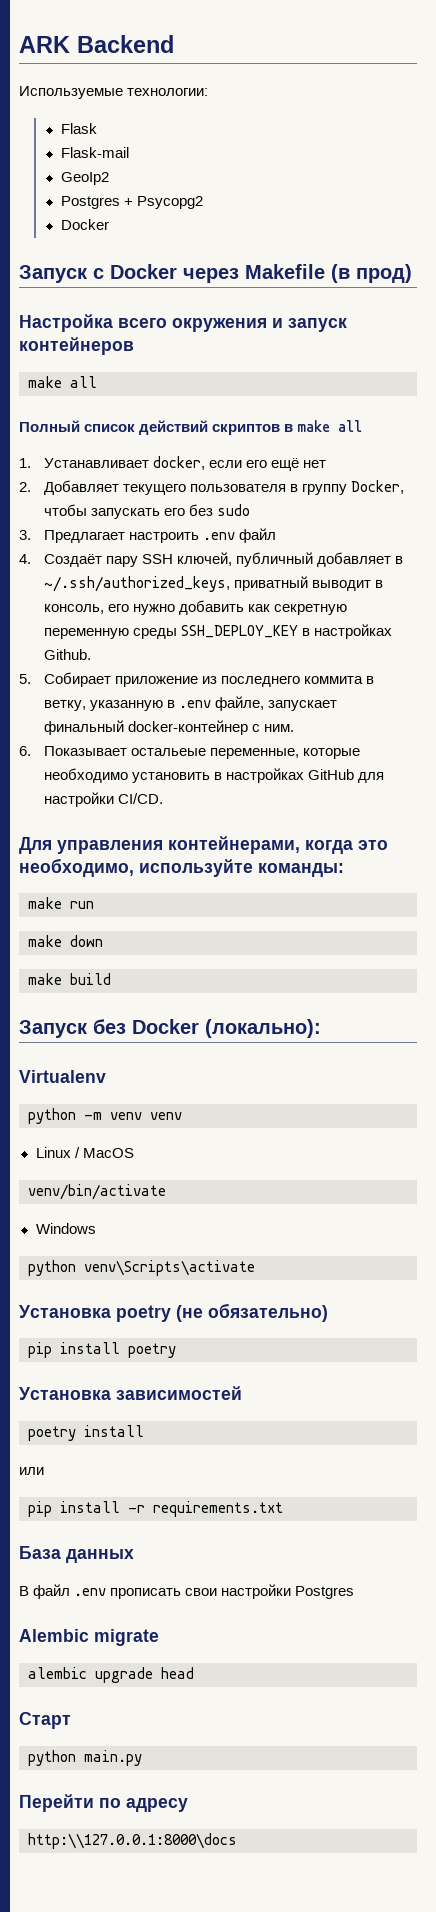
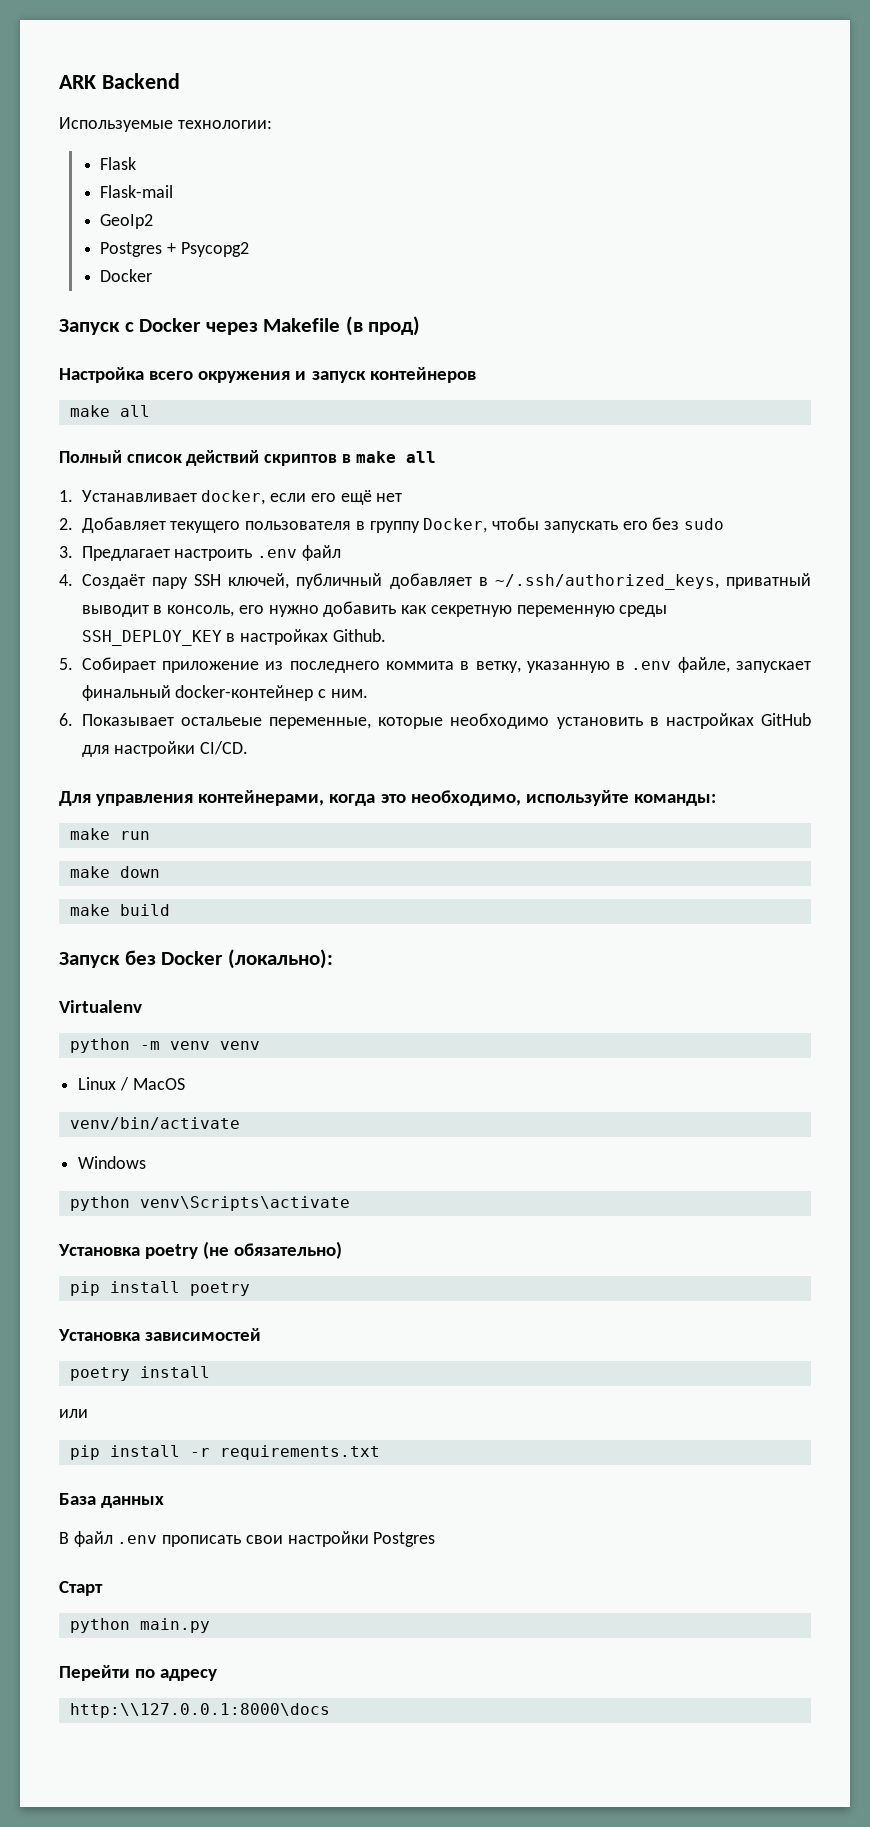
[19,1629,159,1646] [28,1667,194,1683] // Alembic migrate // alembic upgrade head -> (436, 1539) none

